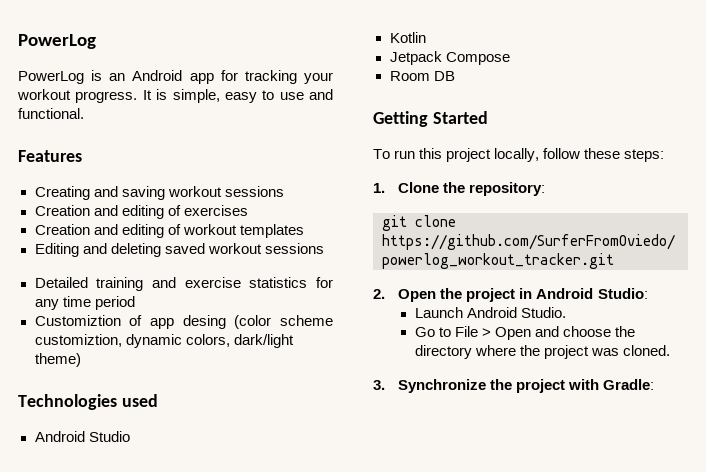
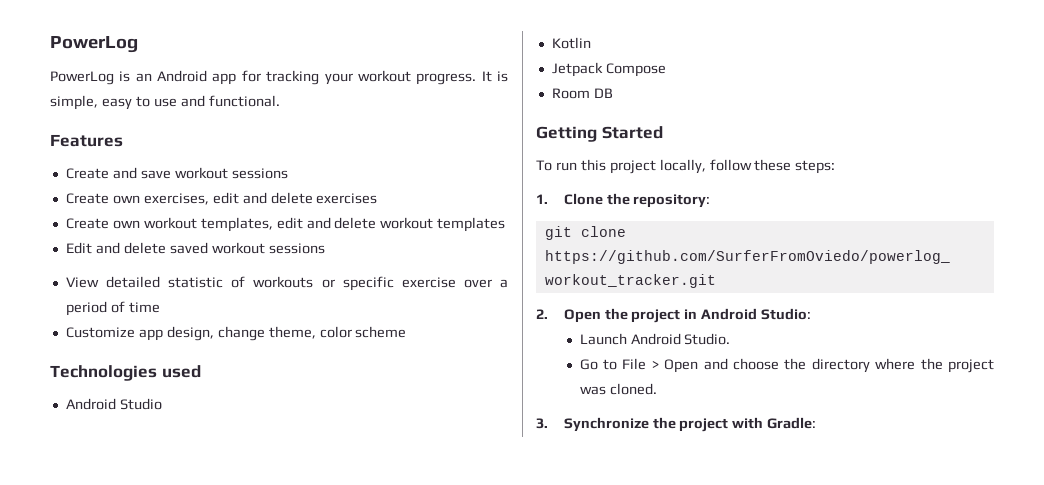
[34,186,284,200] [34,205,248,219] [34,224,181,238] Сreating and saving workout sessions // Creation and editing of exercises // Creation and editing of -> [65,167,288,179] [65,192,378,205] [65,217,377,232] Сreate and save workout sessions // Create own exercises, edit and delete exercises // Create own workout templates, edit and delete
[34,243,161,257] Editing and deleting -> [65,242,166,254] Edit and delete
[34,277,333,291] [34,296,135,310] [34,315,333,329] [34,334,294,348] [34,353,81,367] Detailed training and exercise statistics for any time period // Customiztion of app desing (color scheme customiztion, dynamic colors, dark/light theme) -> [65,276,509,291] [65,301,160,316] [65,326,407,341] View detailed statistic of workouts or specific exercise over a period of time // Customize app design, change theme, color scheme

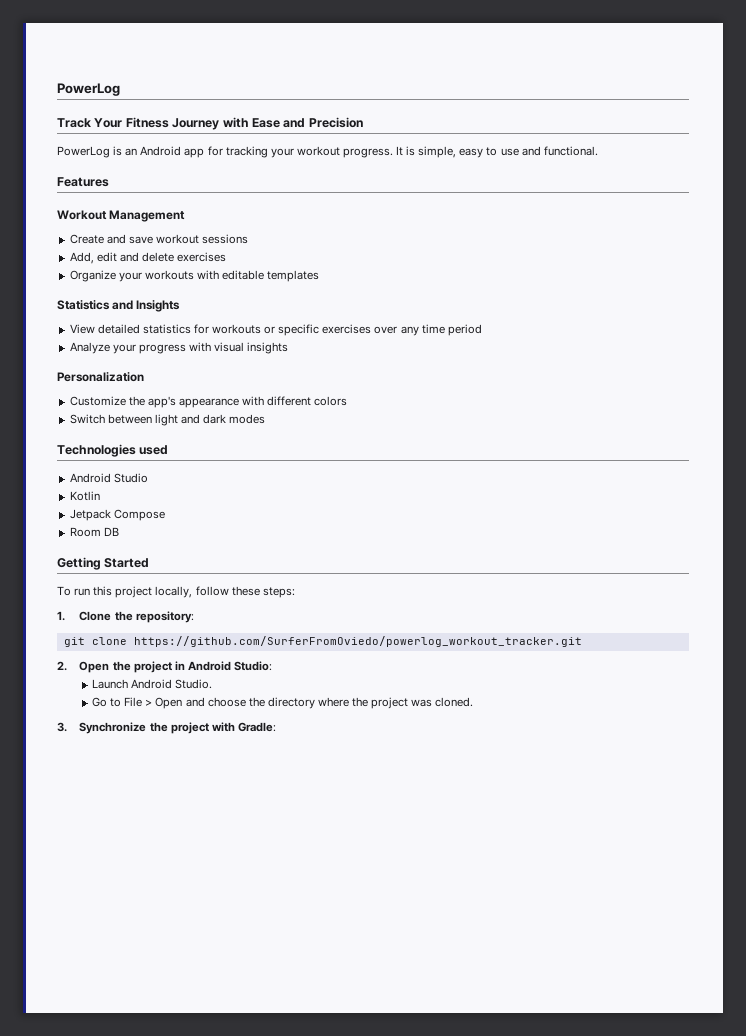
[50,36,138,53] PowerLog -> [57,83,120,96] [57,117,363,130] PowerLog // Track Your Fitness Journey with Ease and Precision
(123, 140) none -> [57,210,186,222] // Workout Management
[65,193,209,205] Create own exercises, -> [69,252,94,264] Add,
[65,217,506,232] [65,242,325,254] Create own workout templates, edit and delete workout templates // Edit and delete saved workout sessions -> [69,270,320,282] [57,300,181,312] Organize your workouts with editable templates // Statistics and Insights
[168,276,246,288] statistic of -> [142,324,209,334] statistics for
[401,277,509,288] [65,301,160,316] [65,326,407,341] exercise over a period of time // Customize app design, change theme, color scheme -> [322,324,482,336] [69,342,289,354] [57,372,144,382] [69,396,348,408] [69,414,266,426] exercises over any time period // Analyze your progress with visual insights // Personalization // Customize the app's appearance with different colors // Switch between light and dark modes

